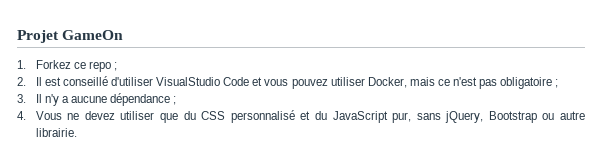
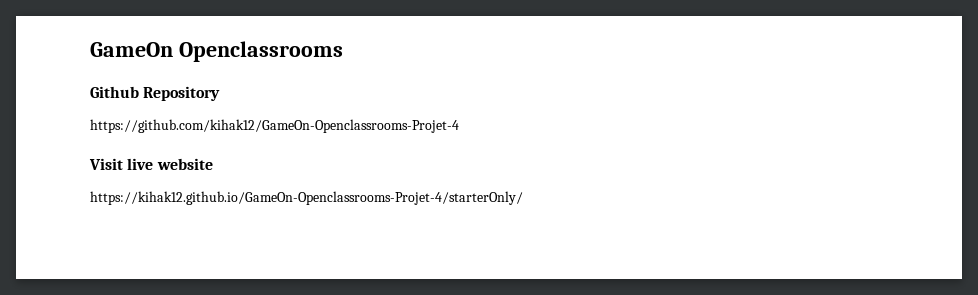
[17,30,59,43] Projet -> (90, 49) none
[17,60,118,72] [17,76,559,89] [17,93,177,106] [17,110,585,123] [35,128,77,137] // 1. Forkez ce repo ; // 2. Il est conseillé d'utiliser VisualStudio Code et vous pouvez utiliser Docker, mais ce n'est pas obligatoire ; // 3. Il n'y a aucune dépendance ; // 4. Vous ne devez utiliser que du CSS personnalisé et du JavaScript pur, sans jQuery, Bootstrap ou autre librairie. -> [178,41,343,62] [90,86,221,101] [90,119,459,133] [89,158,213,170] [90,191,523,205] Openclassrooms // Github Repository // https://github.com/kihak12/GameOn-Openclassrooms-Projet-4 // Visit live website // https://kihak12.github.io/GameOn-Openclassrooms-Projet-4/starterOnly/

